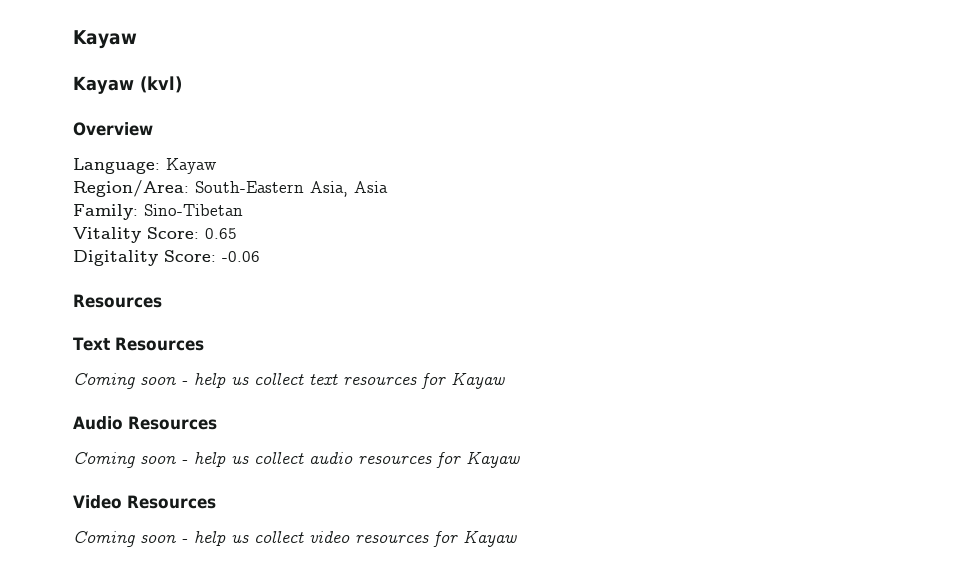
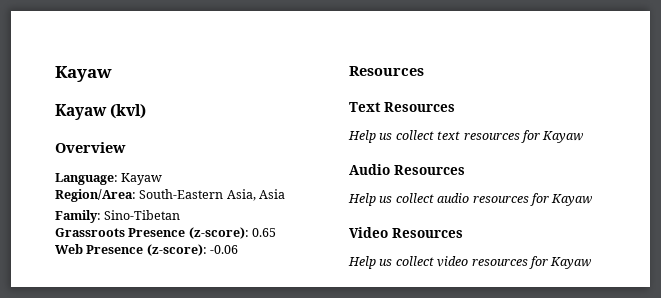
[73,227,237,243] [73,250,216,266] Vitality Score: 0.65 // Digitality Score: -> [55,227,277,239] [55,244,207,256] Grassroots Presence (z-score): 0.65 // Web Presence (z-score):
[73,373,226,389] Coming soon - help -> [348,130,376,143] Help
[73,452,226,468] Coming soon - help -> [348,193,376,206] Help
[73,531,226,547] Coming soon - help -> [348,256,376,269] Help

